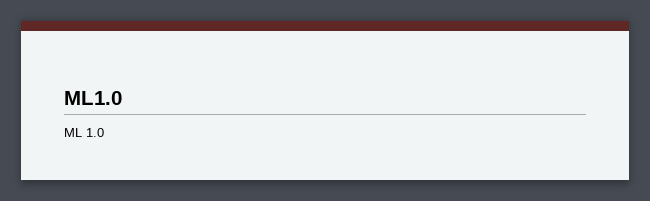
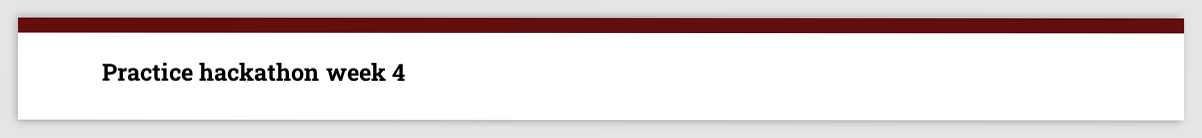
[64,91,122,105] [64,128,104,137] ML1.0 // ML 1.0 -> [101,62,407,82] Practice hackathon week 4

